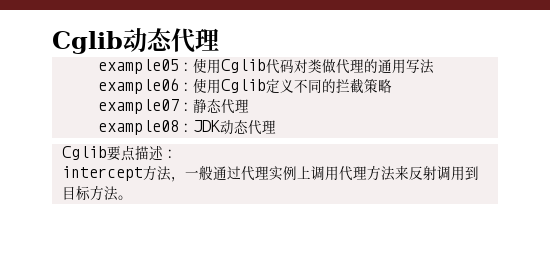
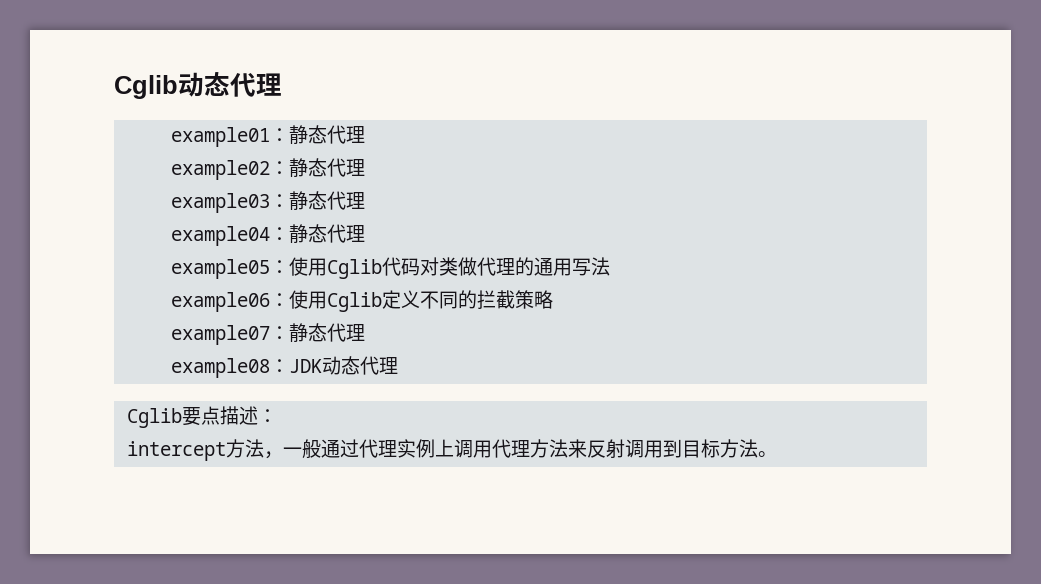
(219, 39) none -> [170,125,365,147] [170,158,365,180] [170,191,365,213] [170,224,365,246] // example01：静态代理 // example02：静态代理 // example03：静态代理 // example04：静态代理

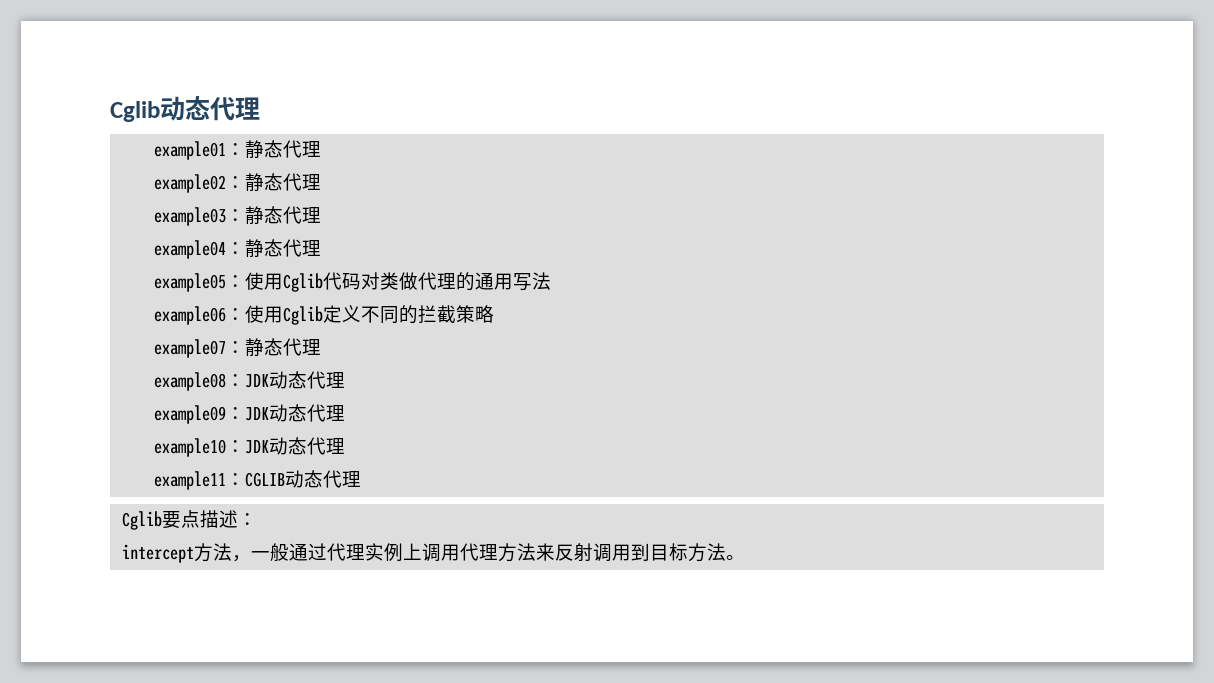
(398, 365) none -> [154,404,345,424] [154,437,345,457] [154,470,361,490] // example09：JDK动态代理 // example10：JDK动态代理 // example11：CGLIB动态代理

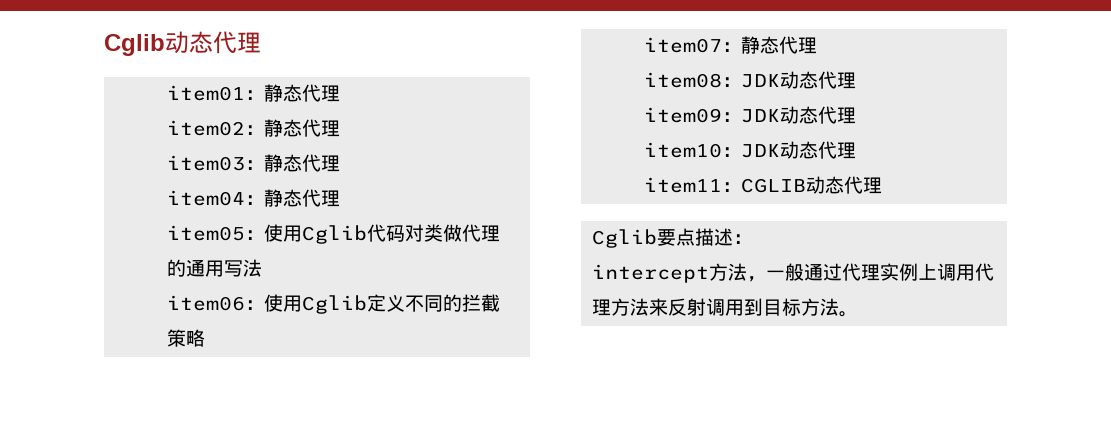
[154,140,321,160] [154,173,321,193] [154,206,321,226] [154,239,321,259] [154,273,226,292] example01：静态代理 // example02：静态代理 // example03：静态代理 // example04：静态代理 // example05 -> [167,84,341,102] [167,119,341,137] [167,154,341,172] [167,189,341,207] [167,225,246,241] item01：静态代理 // item02：静态代理 // item03：静态代理 // item04：静态代理 // item05
[154,306,226,325] example06 -> [167,295,246,311] item06
[154,338,321,358] [154,371,345,391] [154,404,345,424] [154,437,345,457] [154,471,226,490] example07：静态代理 // example08：JDK动态代理 // example09：JDK动态代理 // example10：JDK动态代理 // example11 -> [644,36,818,54] [644,71,857,89] [644,106,857,124] [644,141,857,159] [644,177,723,193] item07：静态代理 // item08：JDK动态代理 // item09：JDK动态代理 // item10：JDK动态代理 // item11

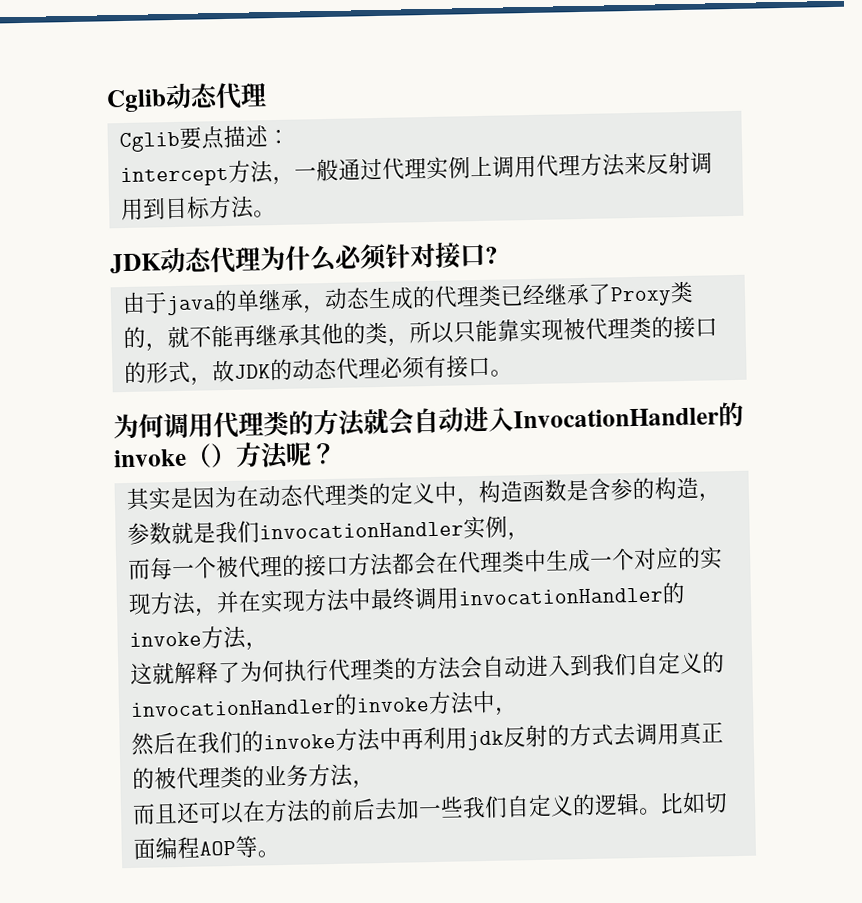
[167,84,341,102] [167,119,341,137] [167,154,341,172] [167,189,341,207] [167,224,501,244] [167,259,263,277] [167,294,501,314] [167,329,206,347] [644,36,818,54] [644,71,857,89] [644,106,857,124] [644,141,857,159] [644,176,883,194] // item01：静态代理 // item02：静态代理 // item03：静态代理 // item04：静态代理 // item05：使用Cglib代码对类做代理的通用写法 // item06：使用Cglib定义不同的拦截策略 // item07：静态代理 // item08：JDK动态代理 // item09：JDK动态代理 // item10：JDK动态代理 // item11：CGLIB动态代理 -> (267, 94) none
(859, 314) none -> [110,242,499,274] [122,280,694,316] [123,315,718,352] [124,355,513,386] [113,401,744,440] [113,441,337,470] [126,476,722,512] [127,515,530,545] [128,546,723,580] [128,582,686,617] [129,625,268,651] [130,651,725,685] [130,690,518,717] [131,721,724,756] [132,763,375,790] [132,791,728,825] [133,835,280,860] // JDK动态代理为什么必须针对接口? // 由于java的单继承，动态生成的代理类已经继承了Proxy类的，就不能再继承其他的类，所以只能靠实现被代理类的接口的形式，故JDK的动态代理必须有接口。 // 为何调用代理类的方法就会自动进入InvocationHandler的invoke（）方法呢？ // 其实是因为在动态代理类的定义中，构造函数是含参的构造，参数就是我们invocationHandler实例， // 而每一个被代理的接口方法都会在代理类中生成一个对应的实现方法，并在实现方法中最终调用invocationHandler的invoke方法， // 这就解释了为何执行代理类的方法会自动进入到我们自定义的invocationHandler的invoke方法中， // 然后在我们的invoke方法中再利用jdk反射的方式去调用真正的被代理类的业务方法， // 而且还可以在方法的前后去加一些我们自定义的逻辑。比如切面编程AOP等。

